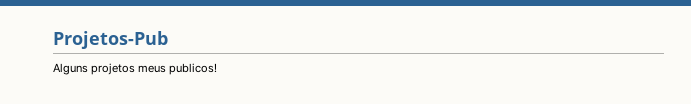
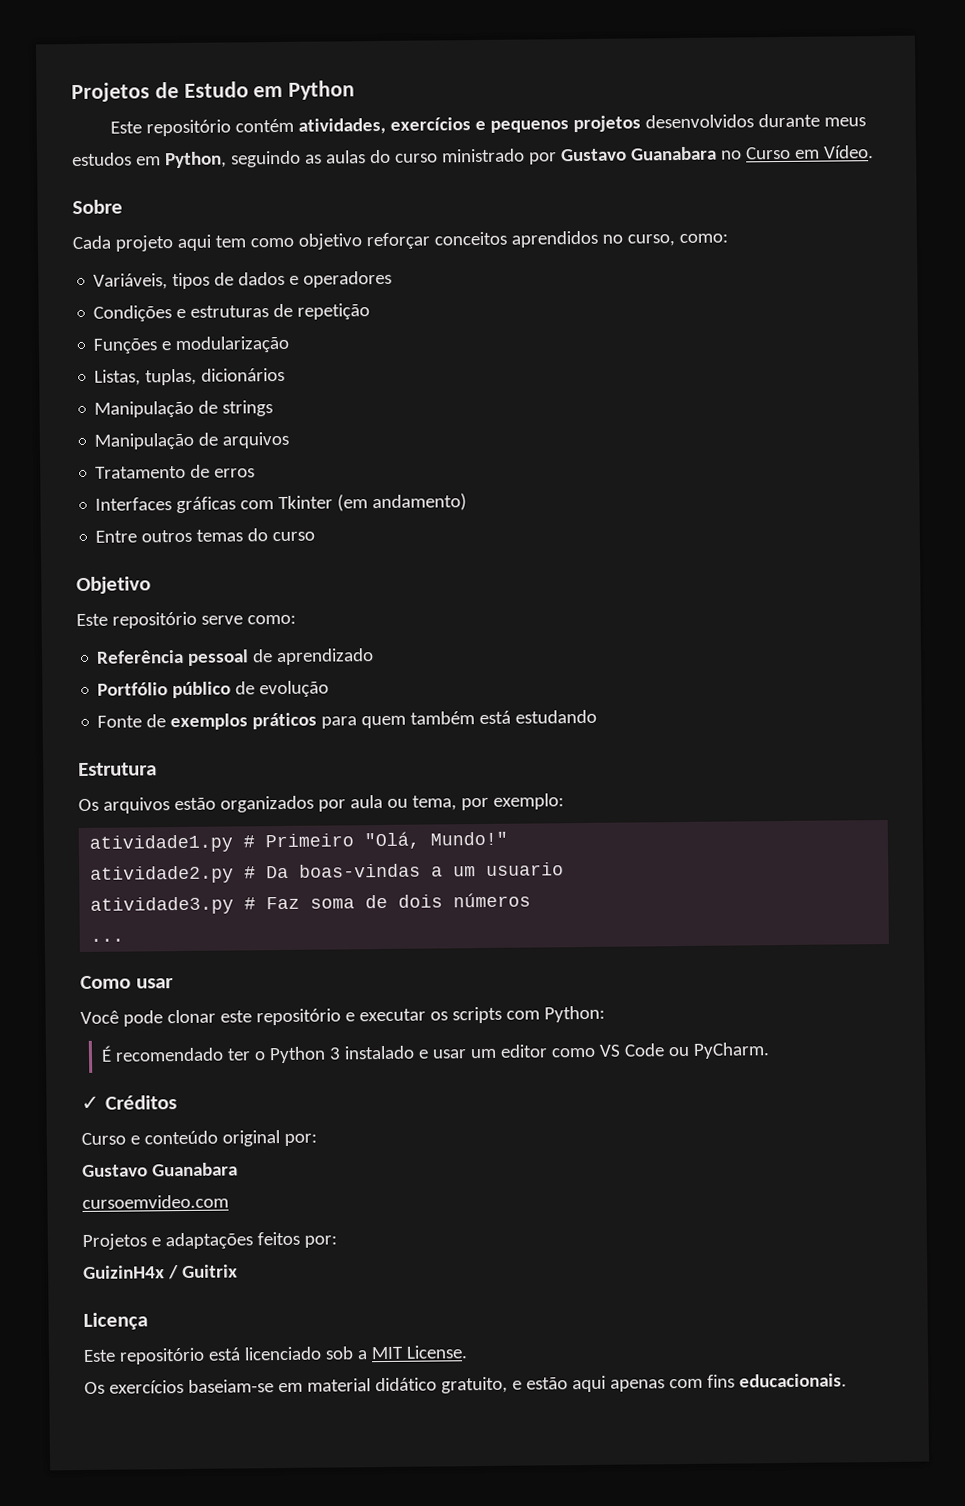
[53,31,168,49] [53,63,218,75] Projetos-Pub // Alguns projetos meus publicos! -> [71,80,356,103] [110,113,867,137] [72,145,874,169] [72,199,123,215] [72,230,728,252] [93,270,393,290] [93,303,371,322] [93,335,291,354] [94,367,286,386] [94,400,274,418] [94,431,290,450] [95,464,256,479] [95,493,468,514] [95,528,316,543] [76,576,151,595] [76,611,296,629] [96,648,375,666] [97,680,330,699] [97,709,598,731] [78,762,157,777] [78,793,564,814] [89,831,509,853] [90,862,565,884] [90,892,532,915] [90,938,125,942] [80,975,174,990] [80,1005,605,1027] [100,1042,770,1064] [81,1095,177,1111] [81,1130,317,1147] [82,1162,238,1178] [82,1194,229,1210] [82,1231,337,1250] [83,1264,238,1280] [83,1312,148,1330] [83,1345,468,1365] [84,1373,847,1394] Projetos de Estudo em Python // Este repositório contém atividades, exercícios e pequenos projetos desenvolvidos durante meus estudos em Python, seguindo as aulas do curso ministrado por Gustavo Guanabara no Curso em Vídeo. // Sobre // Cada projeto aqui tem como objetivo reforçar conceitos aprendidos no curso, como: // Variáveis, tipos de dados e operadores // Condições e estruturas de repetição // Funções e modularização // Listas, tuplas, dicionários // Manipulação de strings // Manipulação de arquivos // Tratamento de erros // Interfaces gráficas com Tkinter (em andamento) // Entre outros temas do curso // Objetivo // Este repositório serve como: // Referência pessoal de aprendizado // Portfólio público de evolução // Fonte de exemplos práticos para quem também está estudando // Estrutura // Os arquivos estão organizados por aula ou tema, por exemplo: // atividade1.py # Primeiro "Olá, Mundo!" // atividade2.py # Da boas-vindas a um usuario // atividade3.py # Faz soma de dois números // ... // Como usar // Você pode clonar este repositório e executar os scripts com Python: // É recomendado ter o Python 3 instalado e usar um editor como VS Code ou PyCharm. // ✓ Créditos // Curso e conteúdo original por: // Gustavo Guanabara // cursoemvideo.com // Projetos e adaptações feitos por: // GuizinH4x / Guitrix // Licença // Este repositório está licenciado sob a MIT License. // Os exercícios baseiam-se em material didático gratuito, e estão aqui apenas com fins educacionais.

